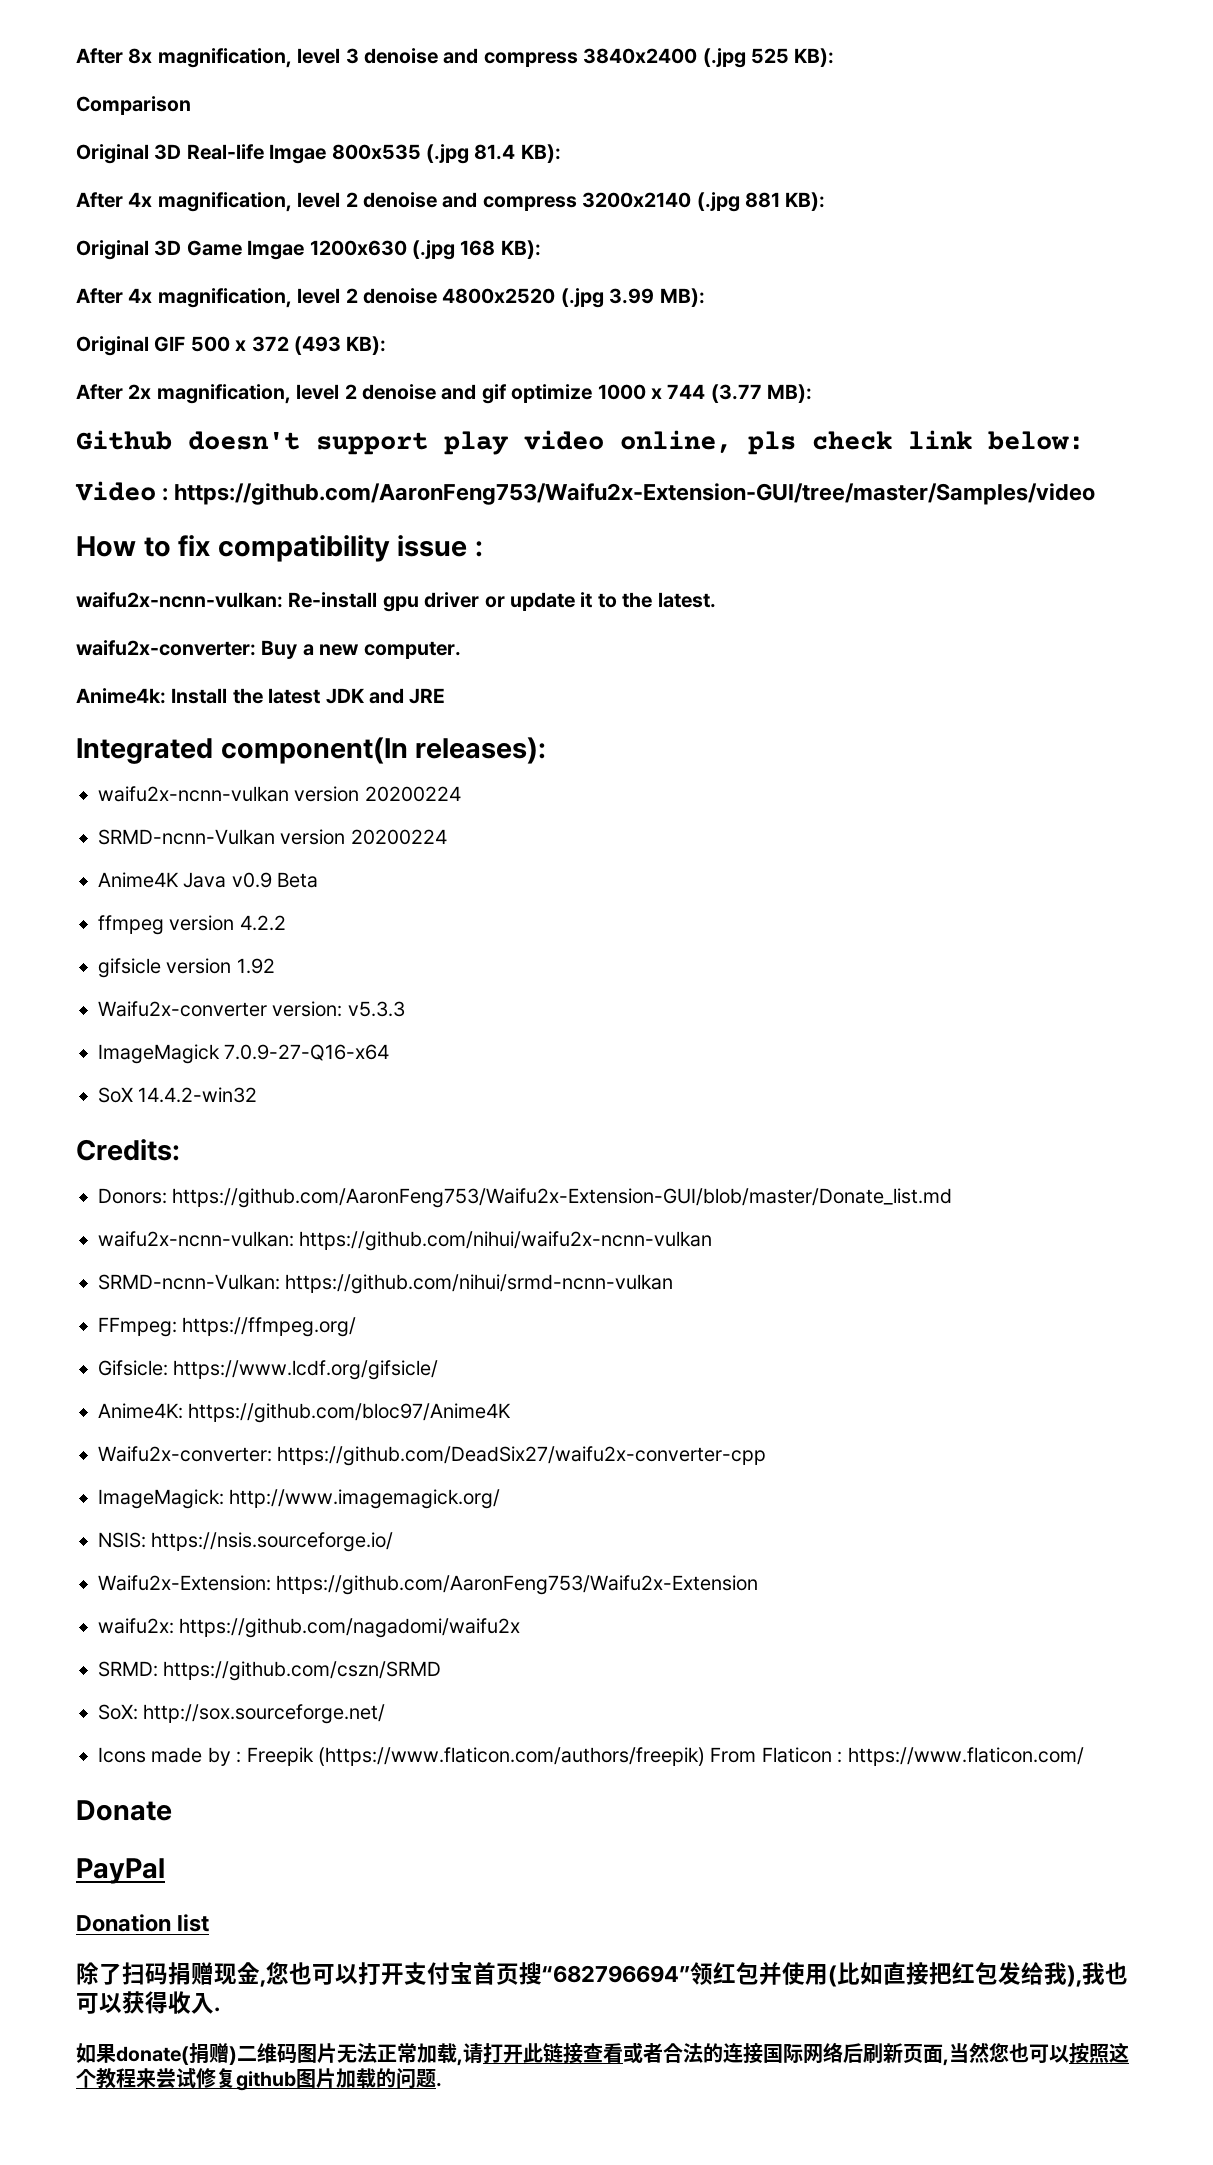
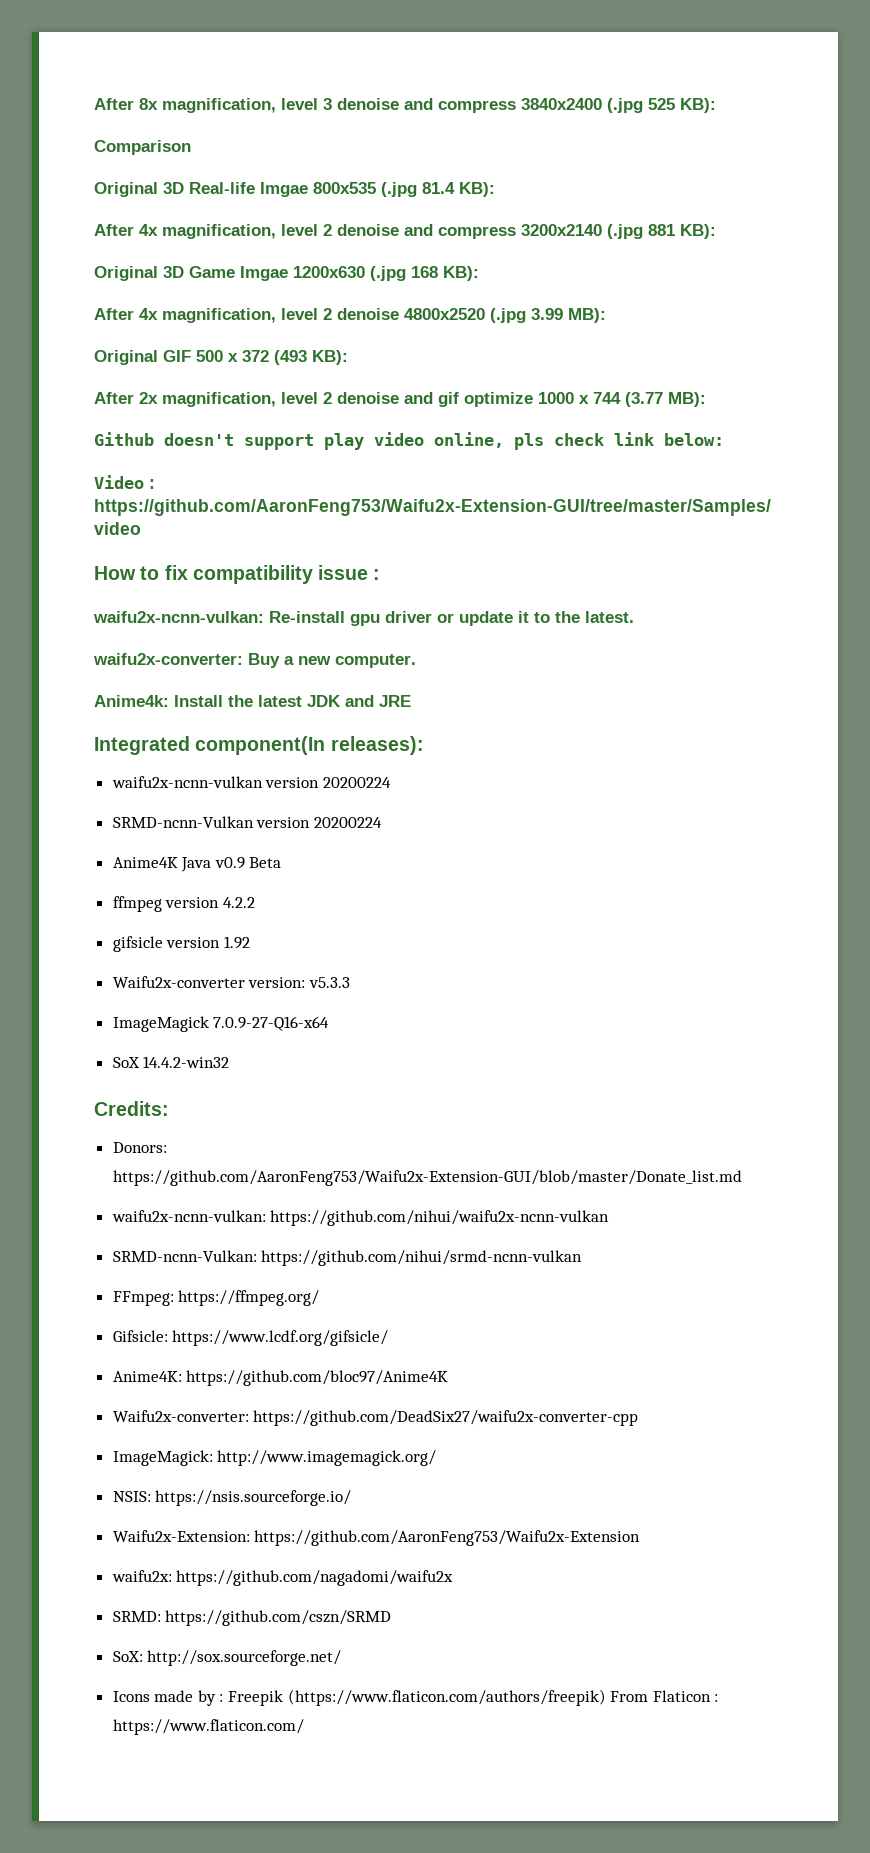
[76,1800,172,1821] [76,1858,165,1884] [76,1914,210,1932] [76,1962,1128,1987] [76,1991,220,2014] [76,2042,1129,2066] [76,2068,442,2091] // Donate // PayPal // Donation list // 除了扫码捐赠现金,您也可以打开支付宝首页搜“682796694”领红包并使用(比如直接把红包发给我),我也可以获得收入. // 如果donate(捐赠)二维码图片无法正常加载,请打开此链接查看或者合法的连接国际网络后刷新页面,当然您也可以按照这个教程来尝试修复github图片加载的问题. -> (304, 1727) none

